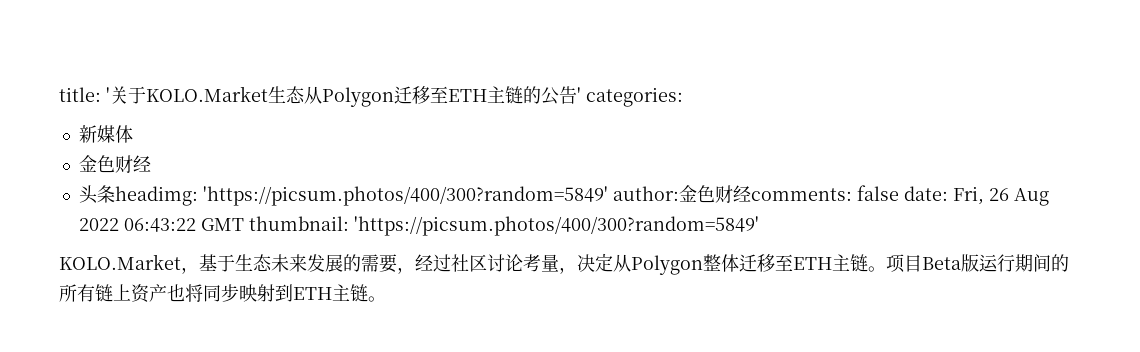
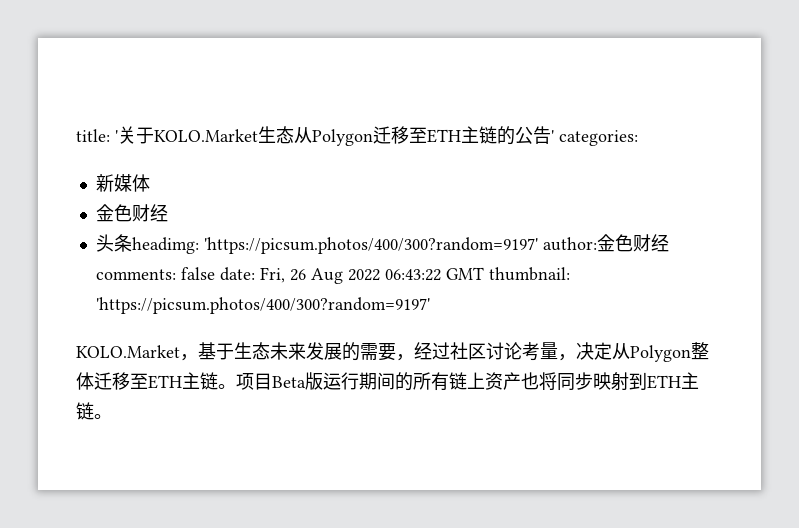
[202,186,608,206] 'https://picsum.photos/400/300?random=5849' -> [203,237,538,254] 'https://picsum.photos/400/300?random=9197'
[353,216,759,236] 'https://picsum.photos/400/300?random=5849' -> [95,297,430,314] 'https://picsum.photos/400/300?random=9197'

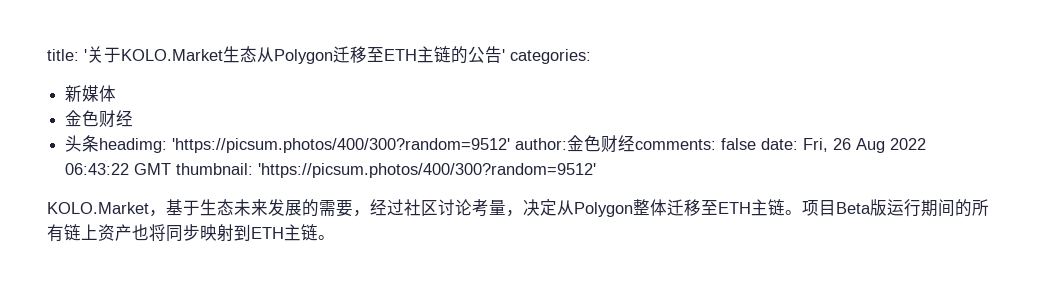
[203,237,538,254] 'https://picsum.photos/400/300?random=9197' -> [172,138,511,153] 'https://picsum.photos/400/300?random=9512'
[95,297,430,314] 'https://picsum.photos/400/300?random=9197' -> [258,163,597,178] 'https://picsum.photos/400/300?random=9512'

